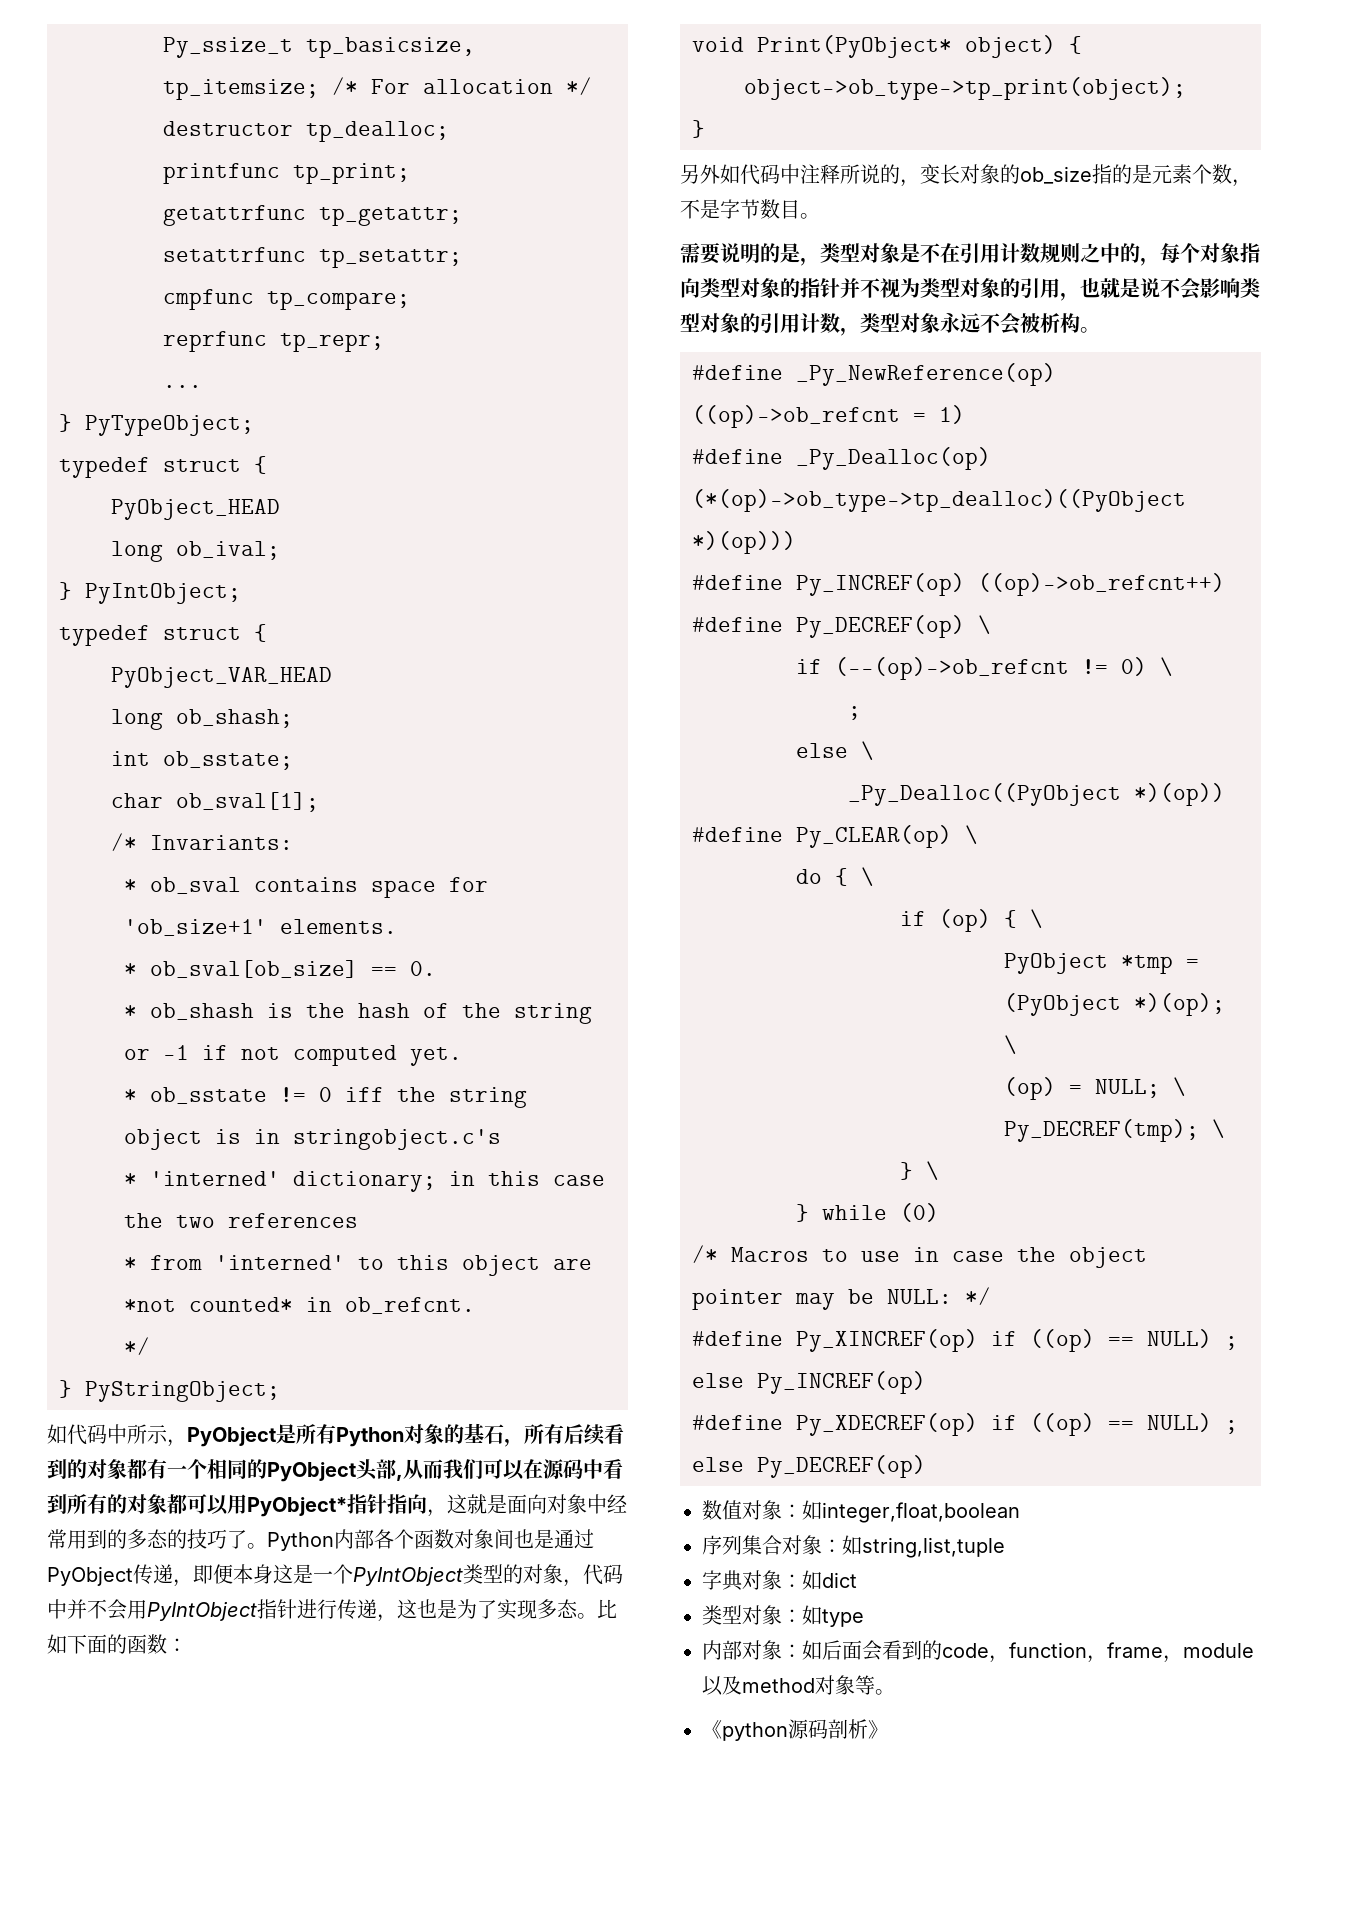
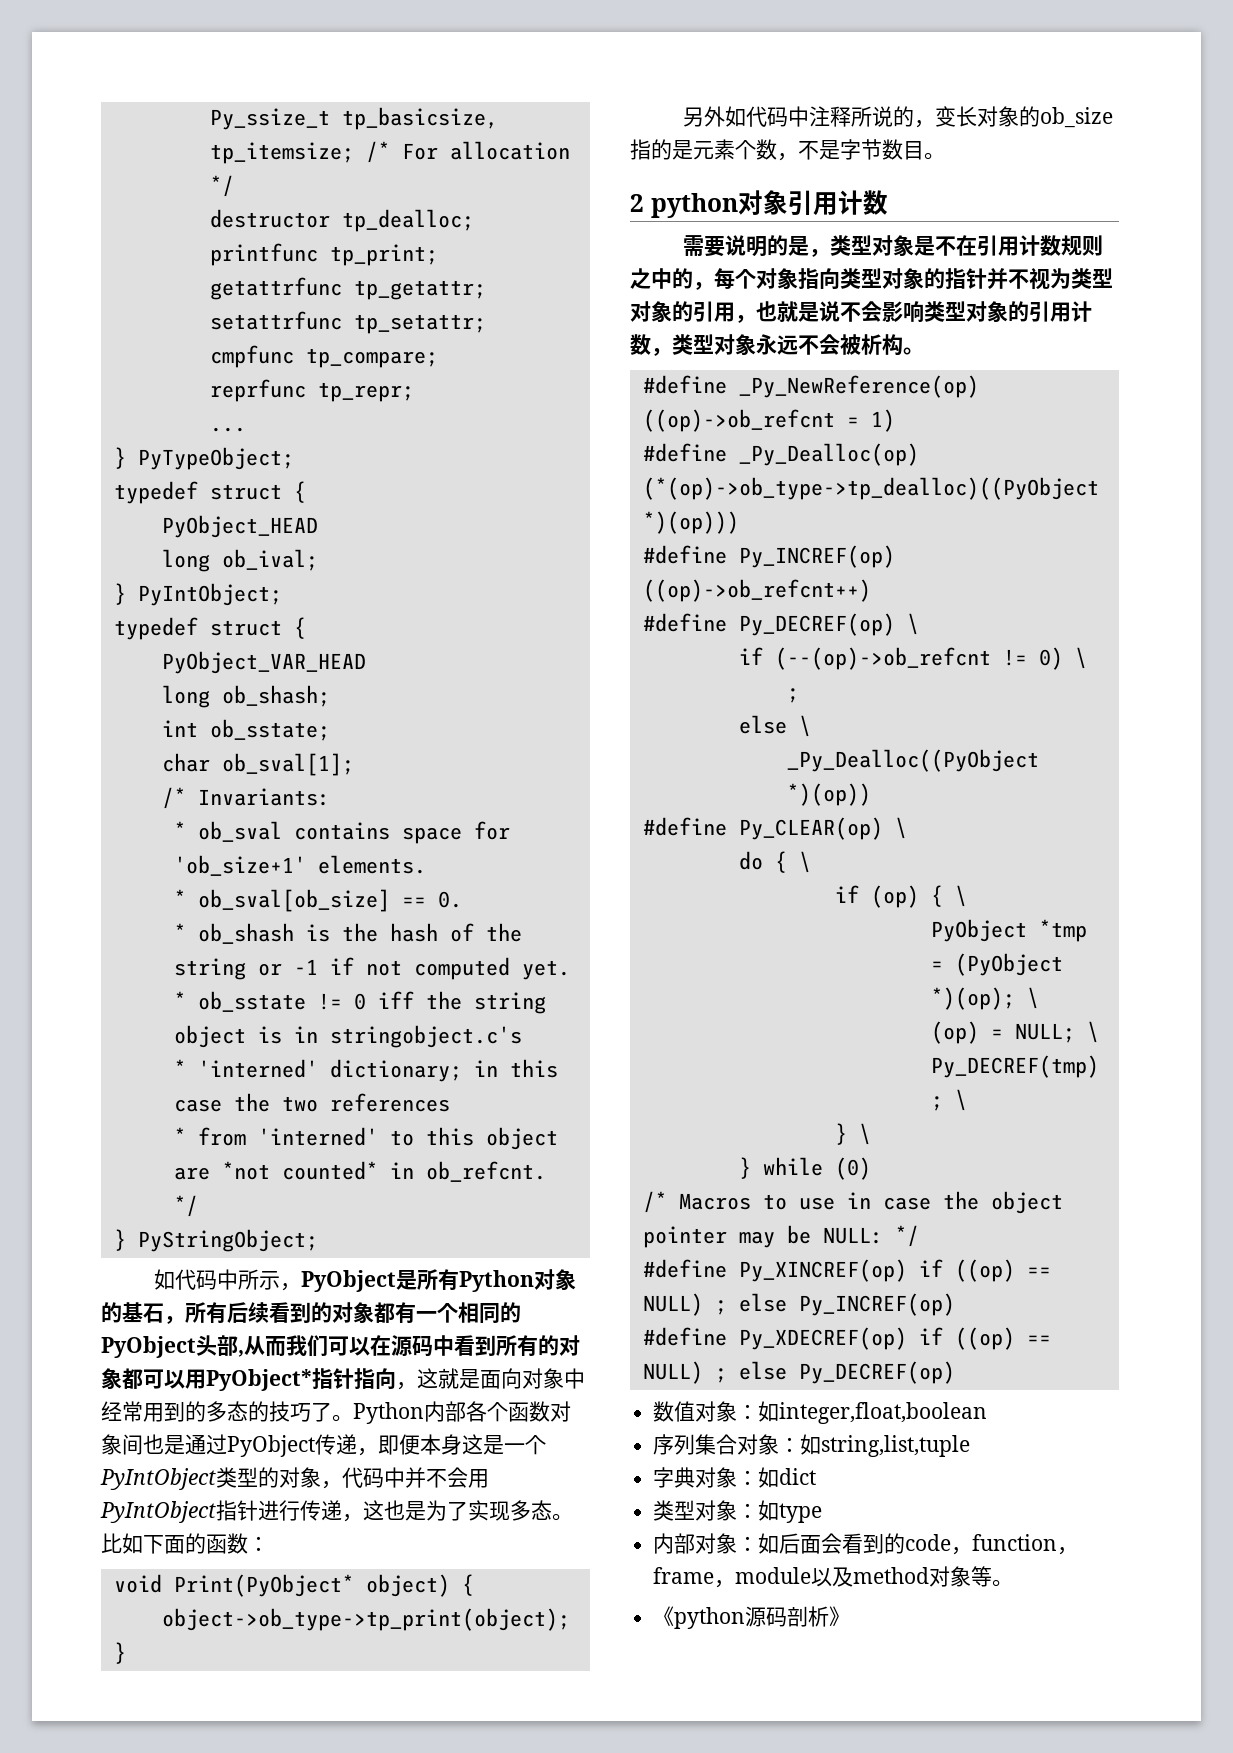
(820, 216) none -> [630,190,888,218] // 2 python对象引用计数

